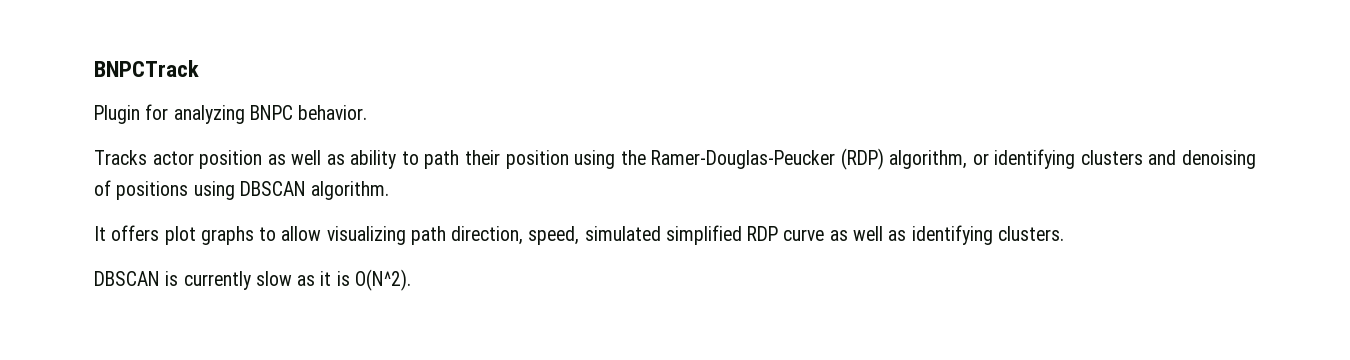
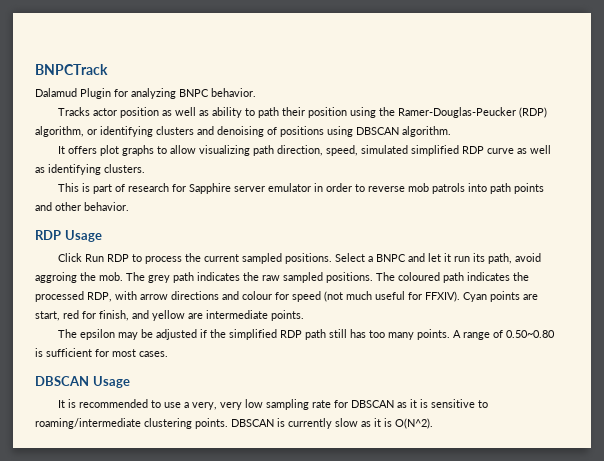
(199, 68) none -> [35,88,77,97] Dalamud
(1064, 233) none -> [57,183,544,194] [35,202,129,211] [35,230,102,242] [57,253,541,264] [35,272,529,283] [35,291,538,302] [35,310,304,321] [57,329,555,340] [35,348,168,357] [35,376,130,388] [57,399,488,410] [35,418,228,429] This is part of research for Sapphire server emulator in order to reverse mob patrols into path points and other behavior. // RDP Usage // Click Run RDP to process the current sampled positions. Select a BNPC and let it run its path, avoid aggroing the mob. The grey path indicates the raw sampled positions. The coloured path indicates the processed RDP, with arrow directions and colour for speed (not much useful for FFXIV). Cyan points are start, red for finish, and yellow are intermediate points. // The epsilon may be adjusted if the simplified RDP path still has too many points. A range of 0.50~0.80 is sufficient for most cases. // DBSCAN Usage // It is recommended to use a very, very low sampling rate for DBSCAN as it is sensitive to roaming/intermediate clustering points.

